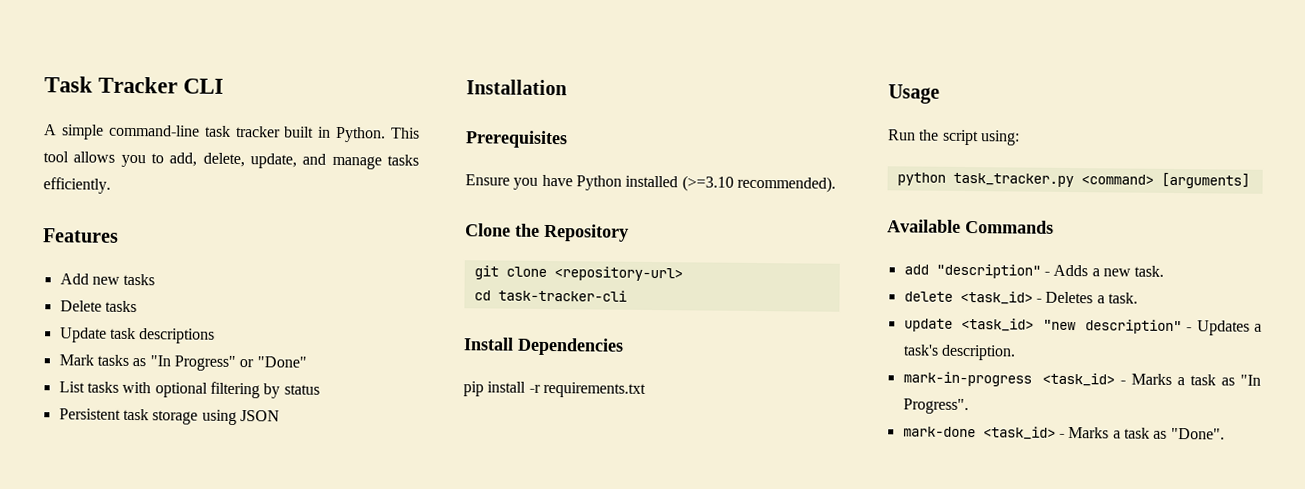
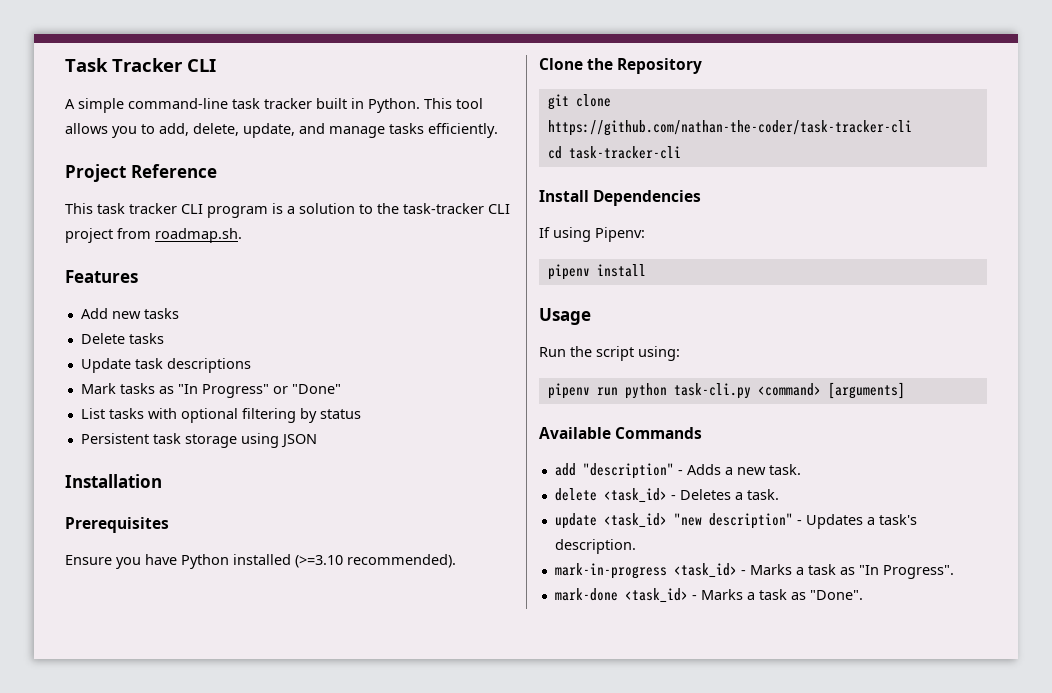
(111, 185) none -> [65,164,217,182] [65,203,510,218] [65,228,242,243] // Project Reference // This task tracker CLI program is a solution to the task-tracker CLI project from roadmap.sh.
[553,266,683,282] <repository-url> -> [547,120,912,136] https://github.com/nathan-the-coder/task-tracker-cli
[463,381,484,397] pip -> [539,227,645,242] [547,264,590,280] If using Pipenv: // pipenv
[528,381,646,398] -r requirements.txt -> (646, 270) none
[896,172,1074,188] python task_tracker.py -> [547,383,751,399] pipenv run python task-cli.py

